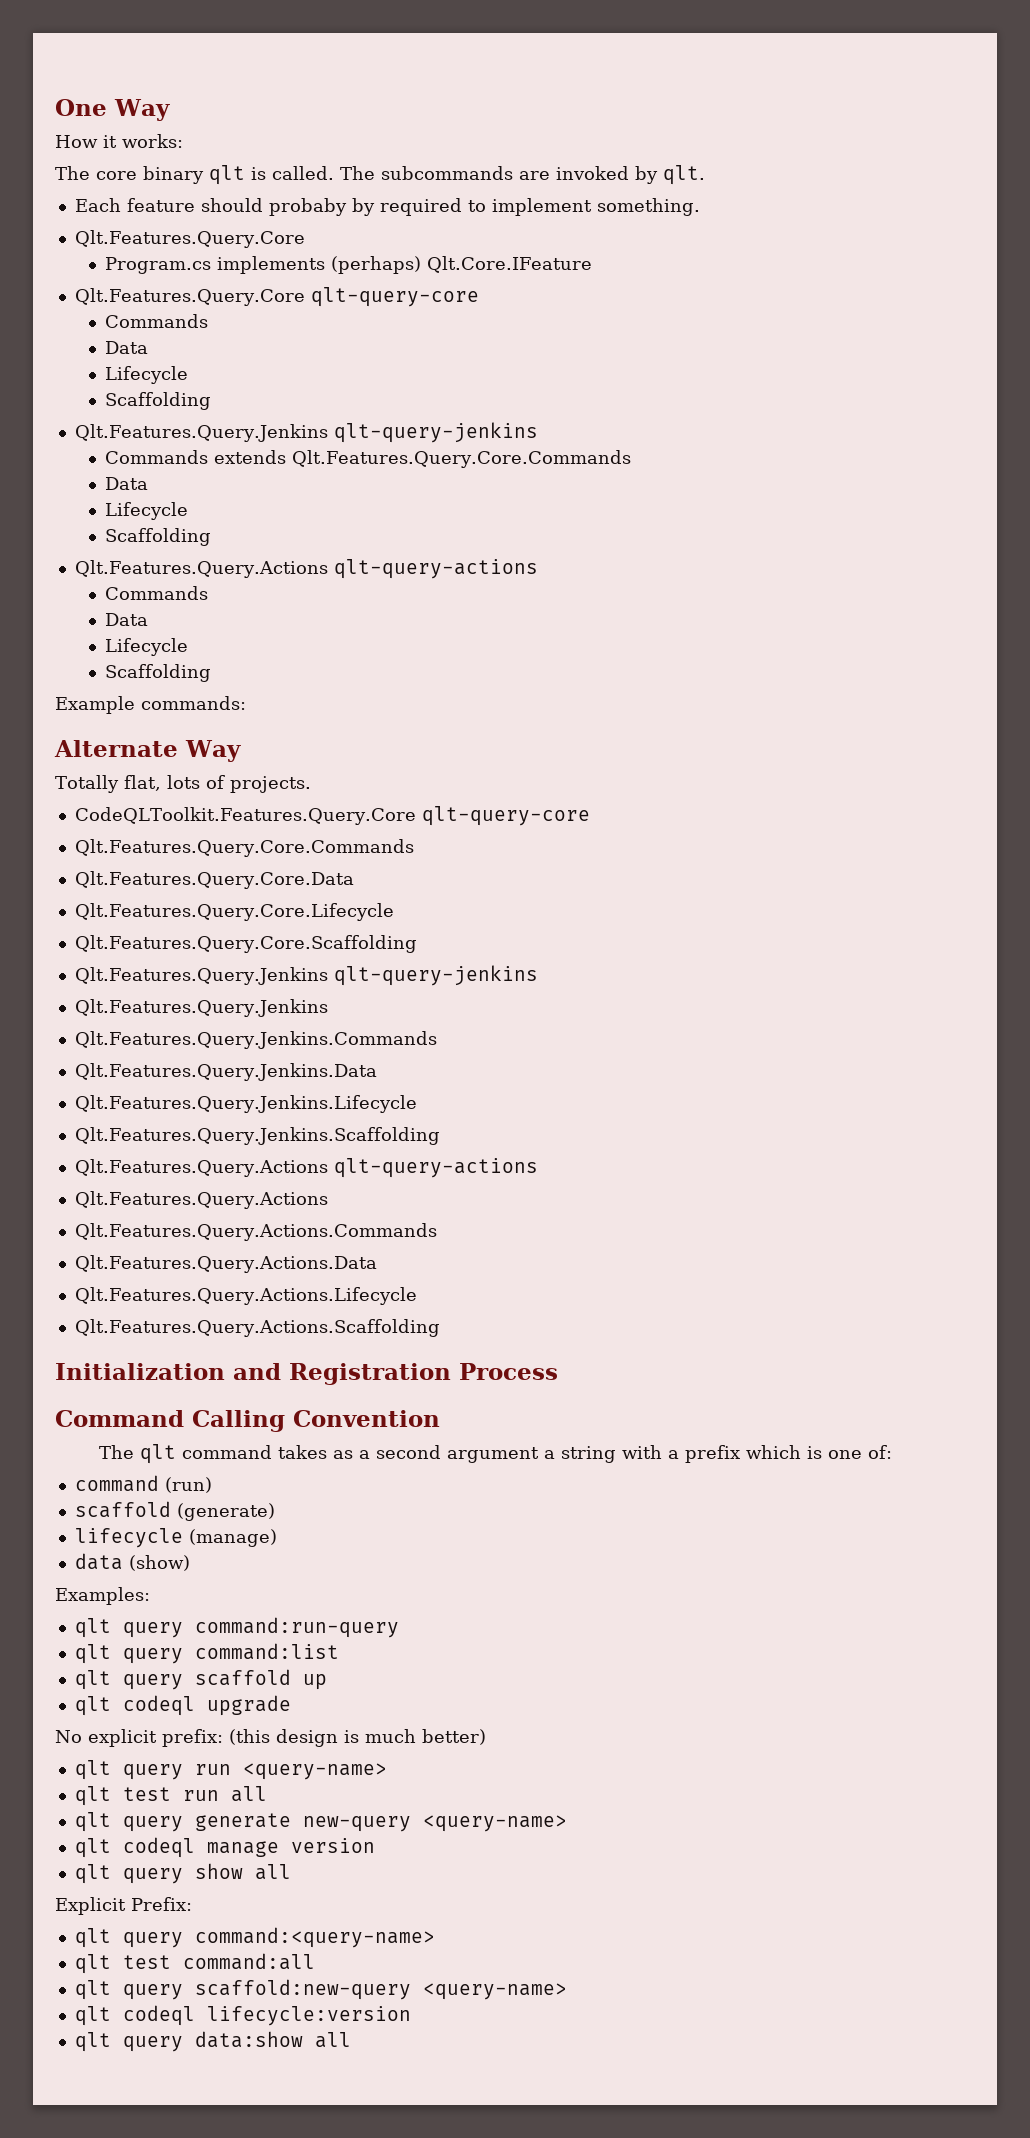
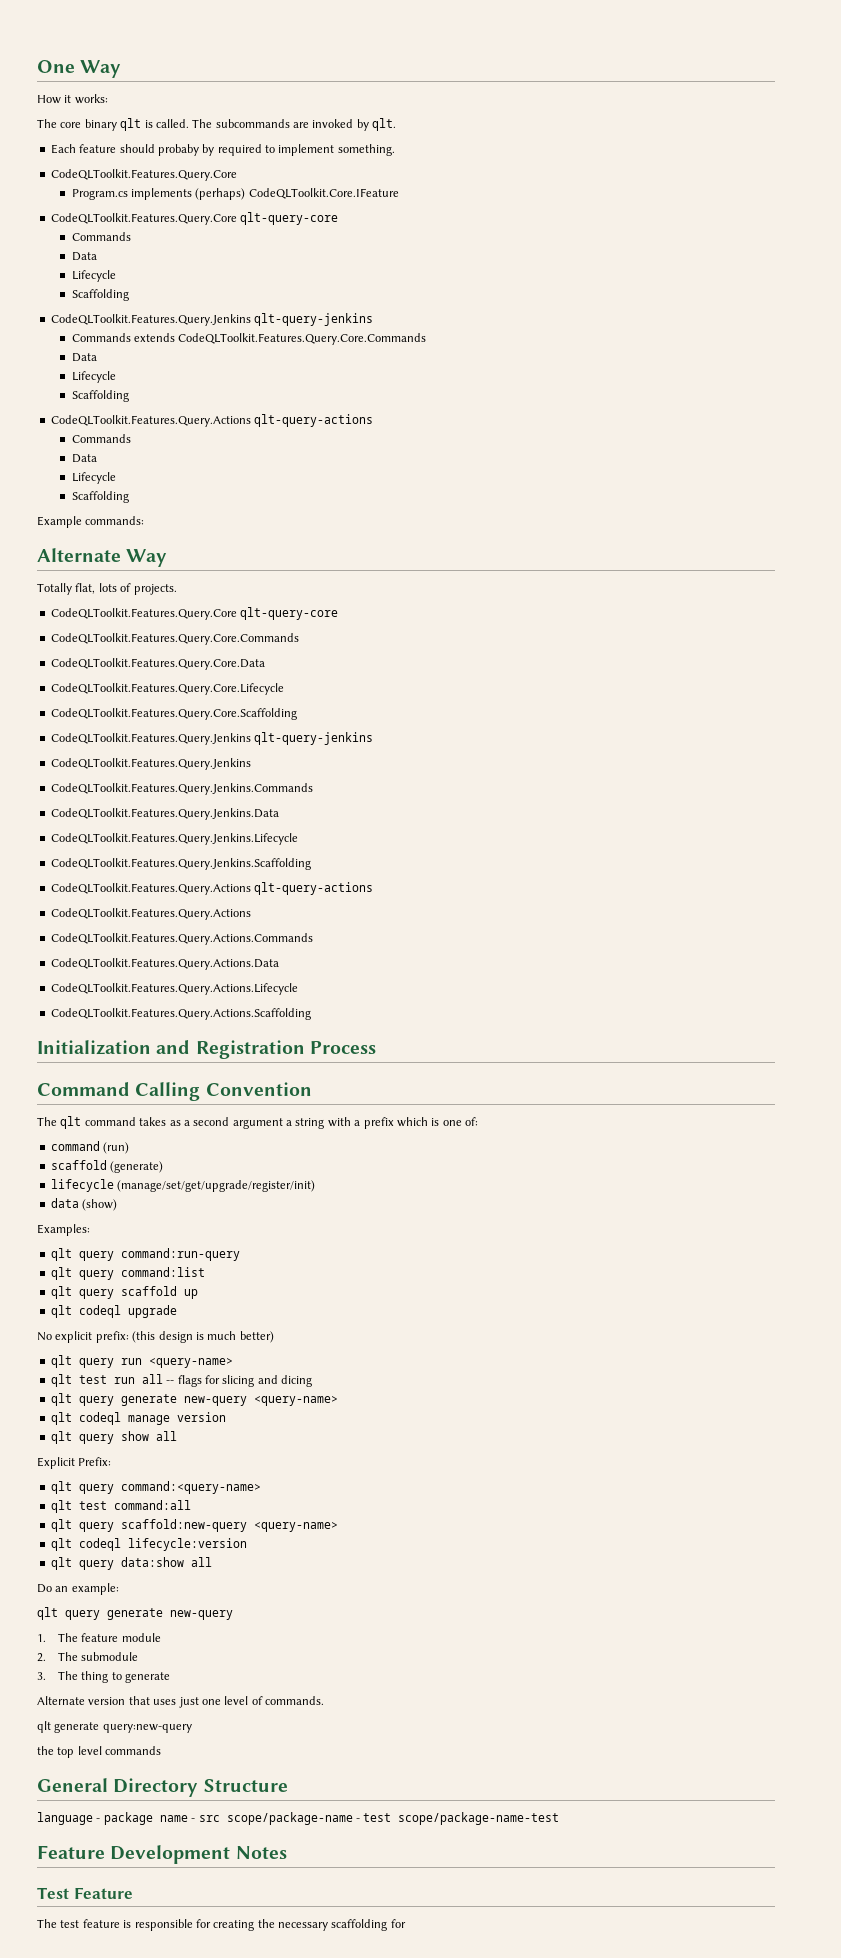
[74,230,305,248] Qlt.Features.Query.Core -> [50,169,237,181] CodeQLToolkit.Features.Query.Core
[426,256,592,273] [74,288,305,306] Qlt.Core.IFeature // Qlt.Features.Query.Core -> [248,188,399,199] [50,213,237,225] CodeQLToolkit.Core.IFeature // CodeQLToolkit.Features.Query.Core
[74,424,328,442] Qlt.Features.Query.Jenkins -> [50,314,251,326] CodeQLToolkit.Features.Query.Jenkins
[291,450,631,468] [104,477,148,490] [104,502,188,520] [104,528,211,546] [74,560,328,578] Qlt.Features.Query.Core.Commands // Data // Lifecycle // Scaffolding // Qlt.Features.Query.Actions -> [178,333,427,345] [71,353,97,362] [71,371,116,383] [71,390,129,402] [50,415,251,427] CodeQLToolkit.Features.Query.Core.Commands // Data // Lifecycle // Scaffolding // CodeQLToolkit.Features.Query.Actions
[74,839,414,857] [74,871,354,889] [74,903,394,921] [74,935,417,953] [74,965,538,986] [74,999,328,1017] [74,1031,437,1049] [74,1063,377,1081] [74,1095,417,1113] [74,1127,440,1145] [74,1158,538,1178] [74,1191,328,1209] [74,1223,437,1241] [74,1255,377,1273] [74,1287,417,1305] [74,1319,440,1337] Qlt.Features.Query.Core.Commands // Qlt.Features.Query.Core.Data // Qlt.Features.Query.Core.Lifecycle // Qlt.Features.Query.Core.Scaffolding // Qlt.Features.Query.Jenkins qlt-query-jenkins // Qlt.Features.Query.Jenkins // Qlt.Features.Query.Jenkins.Commands // Qlt.Features.Query.Jenkins.Data // Qlt.Features.Query.Jenkins.Lifecycle // Qlt.Features.Query.Jenkins.Scaffolding // Qlt.Features.Query.Actions qlt-query-actions // Qlt.Features.Query.Actions // Qlt.Features.Query.Actions.Commands // Qlt.Features.Query.Actions.Data // Qlt.Features.Query.Actions.Lifecycle // Qlt.Features.Query.Actions.Scaffolding -> [50,633,299,645] [50,658,265,670] [50,683,284,695] [50,708,297,720] [50,732,374,745] [50,758,251,770] [50,783,313,795] [50,808,279,820] [50,833,298,845] [50,858,311,870] [50,882,374,895] [50,908,251,920] [50,933,313,945] [50,958,279,970] [50,983,298,995] [50,1008,311,1020] CodeQLToolkit.Features.Query.Core.Commands // CodeQLToolkit.Features.Query.Core.Data // CodeQLToolkit.Features.Query.Core.Lifecycle // CodeQLToolkit.Features.Query.Core.Scaffolding // CodeQLToolkit.Features.Query.Jenkins qlt-query-jenkins // CodeQLToolkit.Features.Query.Jenkins // CodeQLToolkit.Features.Query.Jenkins.Commands // CodeQLToolkit.Features.Query.Jenkins.Data // CodeQLToolkit.Features.Query.Jenkins.Lifecycle // CodeQLToolkit.Features.Query.Jenkins.Scaffolding // CodeQLToolkit.Features.Query.Actions qlt-query-actions // CodeQLToolkit.Features.Query.Actions // CodeQLToolkit.Features.Query.Actions.Commands // CodeQLToolkit.Features.Query.Actions.Data // CodeQLToolkit.Features.Query.Actions.Lifecycle // CodeQLToolkit.Features.Query.Actions.Scaffolding
[188,1529,277,1547] (manage) -> [117,1180,316,1192] (manage/set/get/upgrade/register/init)
(267, 1794) none -> [166,1375,312,1387] -- flags for slicing and dicing
(351, 2040) none -> [37,1583,119,1595] [37,1607,233,1620] [37,1633,161,1642] [37,1652,139,1662] [37,1671,170,1683] [37,1696,324,1708] [37,1721,192,1733] [37,1746,162,1758] [37,1778,288,1797] [37,1812,560,1825] [37,1845,287,1864] [37,1887,133,1899] [37,1919,406,1931] // Do an example: // qlt query generate new-query // 1. The feature module // 2. The submodule // 3. The thing to generate // Alternate version that uses just one level of commands. // qlt generate query:new-query // the top level commands // General Directory Structure // language - package name - src scope/package-name - test scope/package-name-test // Feature Development Notes // Test Feature // The test feature is responsible for creating the necessary scaffolding for

